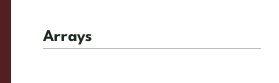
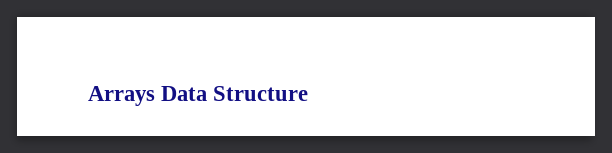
(92, 37) none -> [161,86,309,101] Data Structure

